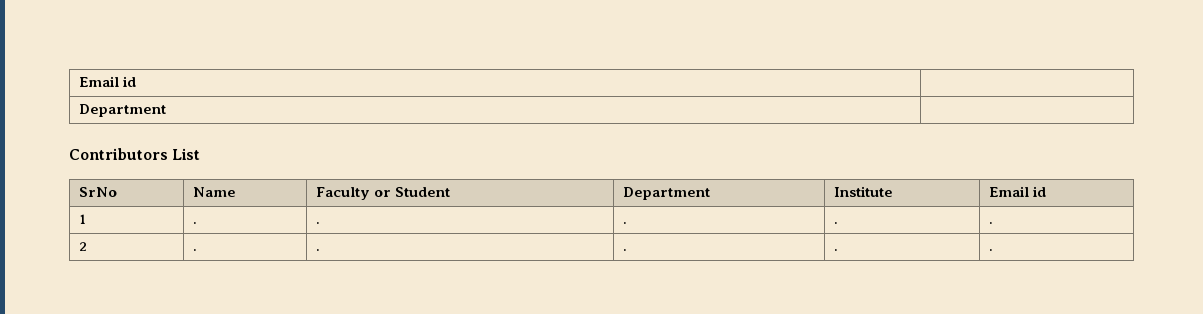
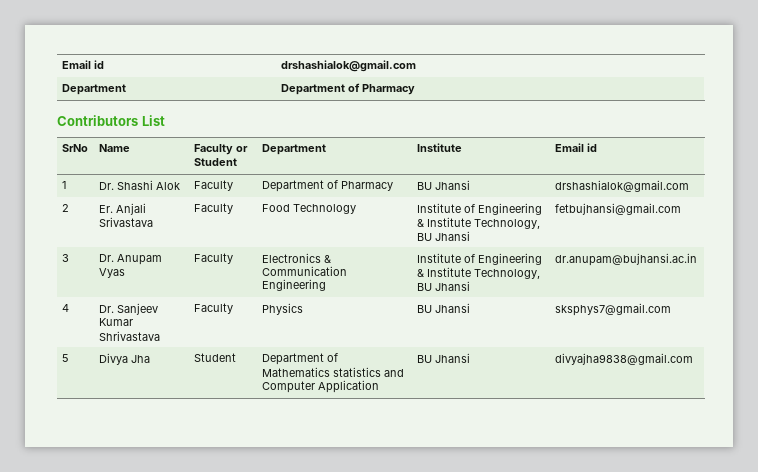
[78,104,166,117] // Department | -> [281,60,417,72] [62,84,127,95] [281,83,416,95] drshashialok@gmail.com // Department | Department of Pharmacy
[192,222,197,224] [315,222,320,224] [622,222,627,224] [833,222,838,224] [988,222,993,224] [78,242,87,251] [192,249,197,251] [315,249,320,251] [622,249,627,251] [833,249,838,251] [988,249,993,251] . | . | . | . | . // 2 | . | . | . | . | . -> [99,180,181,190] [194,180,234,191] [262,180,394,192] [417,180,471,190] [555,180,690,192] [62,204,70,212] [99,203,147,215] [99,217,154,227] [194,203,234,214] [262,204,357,214] [417,203,543,215] [417,217,541,229] [417,231,471,241] [555,203,682,215] [62,254,70,262] [99,254,163,265] [99,268,126,278] [194,253,234,264] [262,253,332,263] [262,266,348,276] [262,279,327,291] [417,253,543,265] [417,267,541,279] [417,281,471,291] [555,253,698,266] [62,304,70,312] [99,303,159,315] [99,318,134,326] [99,331,161,341] [194,303,234,314] [262,303,304,315] [417,303,471,313] [555,303,672,316] [62,354,70,362] [99,353,151,365] [194,353,237,362] [262,353,339,365] [262,367,405,377] [262,380,380,393] [417,353,471,363] [555,353,694,365] Dr. Shashi Alok | Faculty | Department of Pharmacy | BU Jhansi | drshashialok@gmail.com // 2 | Er. Anjali Srivastava | Faculty | Food Technology | Institute of Engineering & Institute Technology, BU Jhansi | fetbujhansi@gmail.com // 3 | Dr. Anupam Vyas | Faculty | Electronics & Communication Engineering | Institute of Engineering & Institute Technology, BU Jhansi | dr.anupam@bujhansi.ac.in // 4 | Dr. Sanjeev Kumar Shrivastava | Faculty | Physics | BU Jhansi | sksphys7@gmail.com // 5 | Divya Jha | Student | Department of Mathematics statistics and Computer Application | BU Jhansi | divyajha9838@gmail.com

